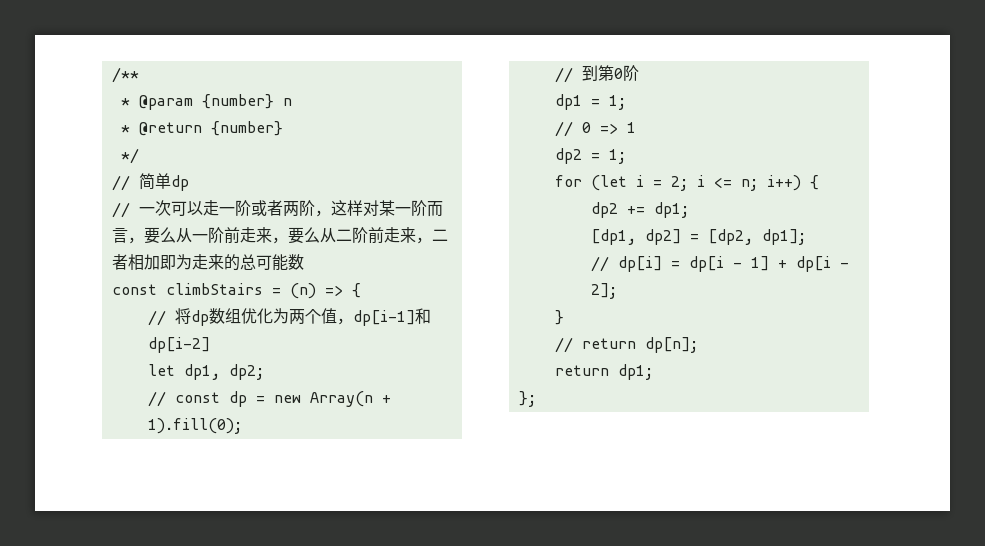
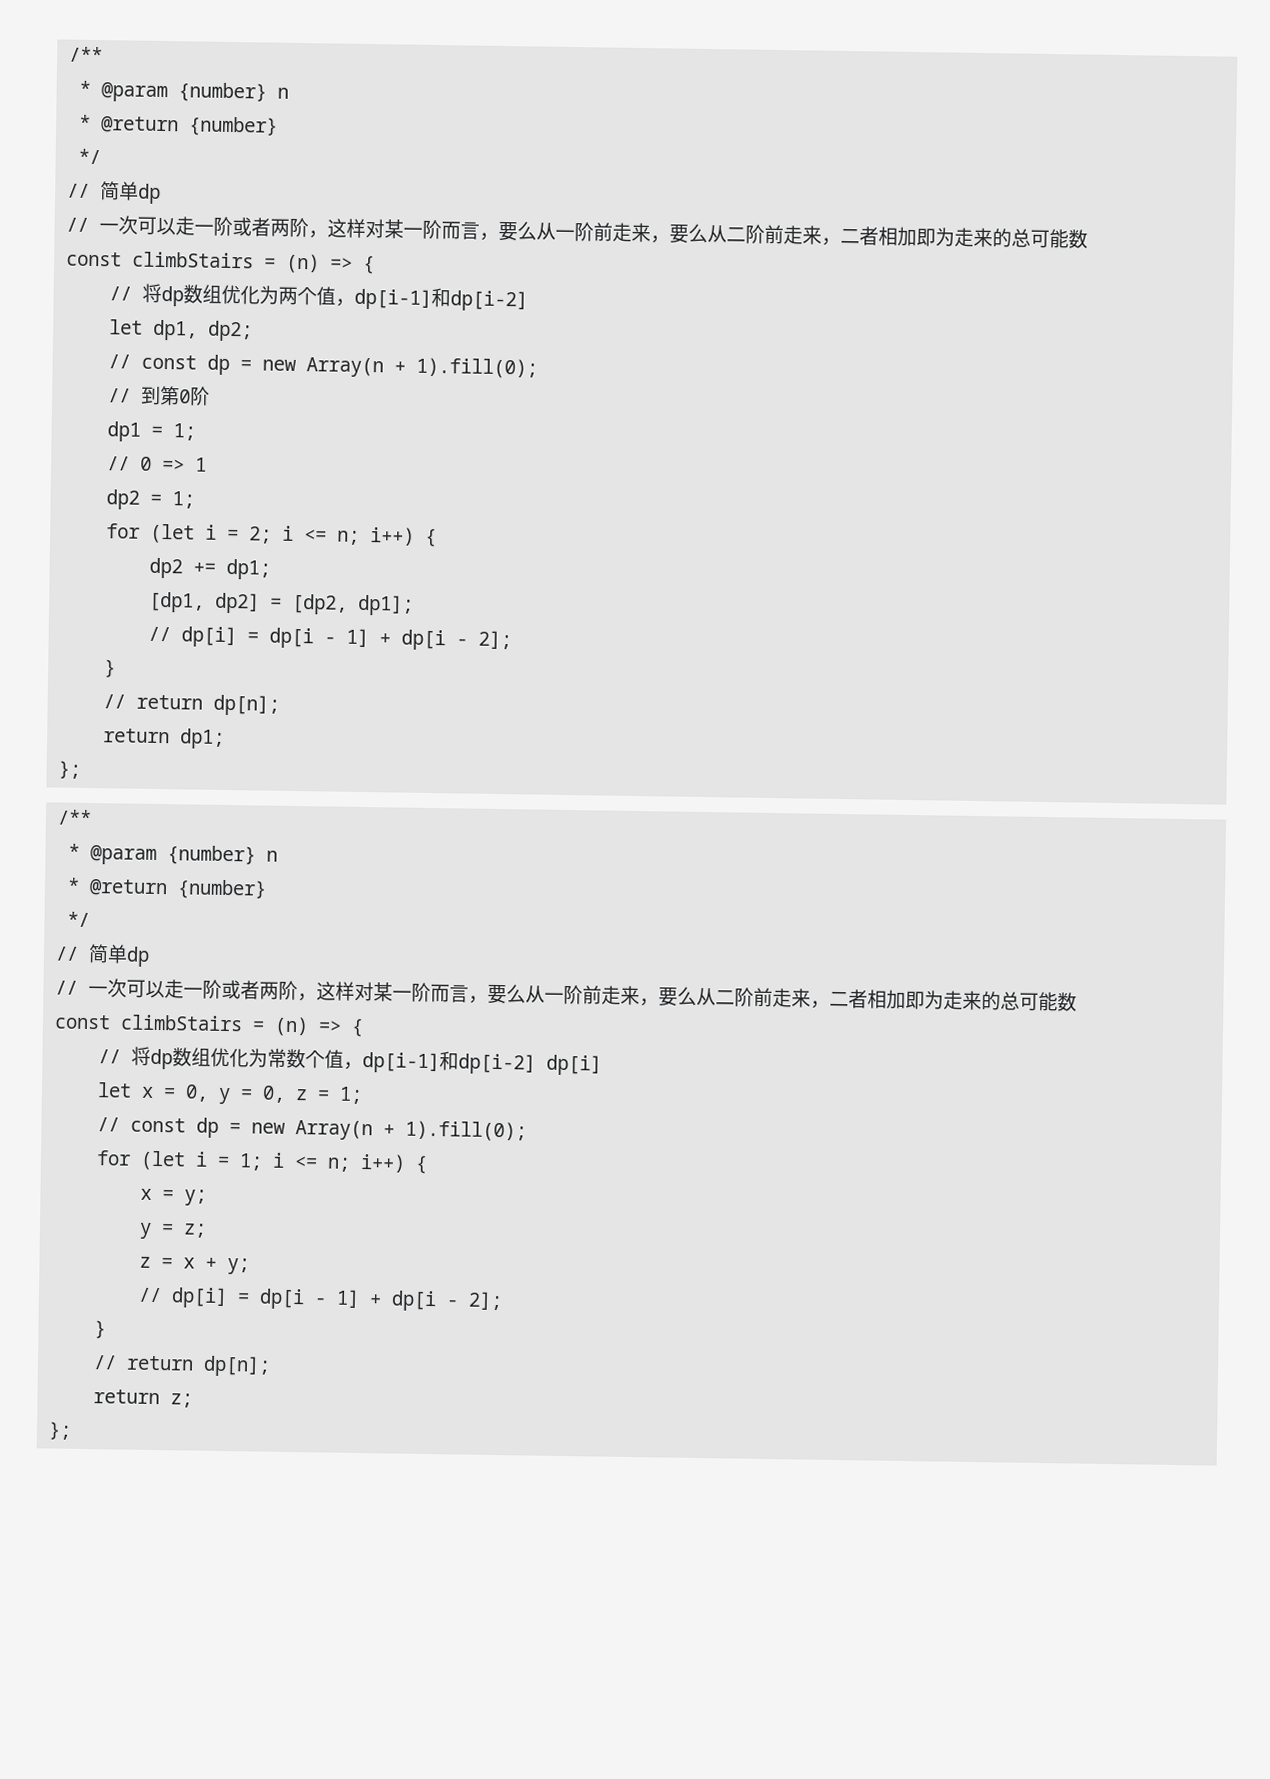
(536, 399) none -> [57,809,92,826] [68,843,278,866] [67,877,267,900] [67,911,90,928] [55,944,150,967] [55,978,1077,1012] [54,1014,364,1038] [98,1046,602,1076] [97,1082,363,1105] [97,1117,527,1142] [96,1150,428,1174] [140,1188,207,1206] [139,1222,207,1239] [139,1256,250,1275] [138,1287,503,1312] [94,1320,106,1339] [93,1355,271,1377] [93,1389,193,1408] [48,1421,72,1440] // /** // * @param {number} n // * @return {number} // */ // // 简单dp // // 一次可以走一阶或者两阶，这样对某一阶而言，要么从一阶前走来，要么从二阶前走来，二者相加即为走来的总可能数 // const climbStairs = (n) => { // // 将dp数组优化为常数个值，dp[i-1]和dp[i-2] dp[i] // let x = 0, y = 0, z = 1; // // const dp = new Array(n + 1).fill(0); // for (let i = 1; i <= n; i++) { // x = y; // y = z; // z = x + y; // // dp[i] = dp[i - 1] + dp[i - 2]; // } // // return dp[n]; // return z; // };

